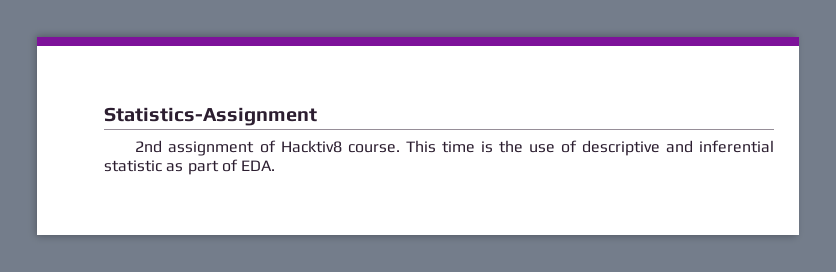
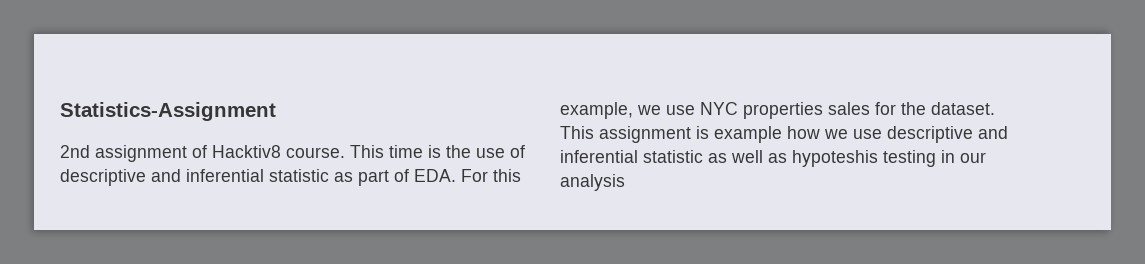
(276, 165) none -> [461,169,521,182] [560,102,995,119] [560,126,1008,143] [560,150,986,167] [560,174,625,191] For this example, we use NYC properties sales for the dataset. This assignment is example how we use descriptive and inferential statistic as well as hypoteshis testing in our analysis

